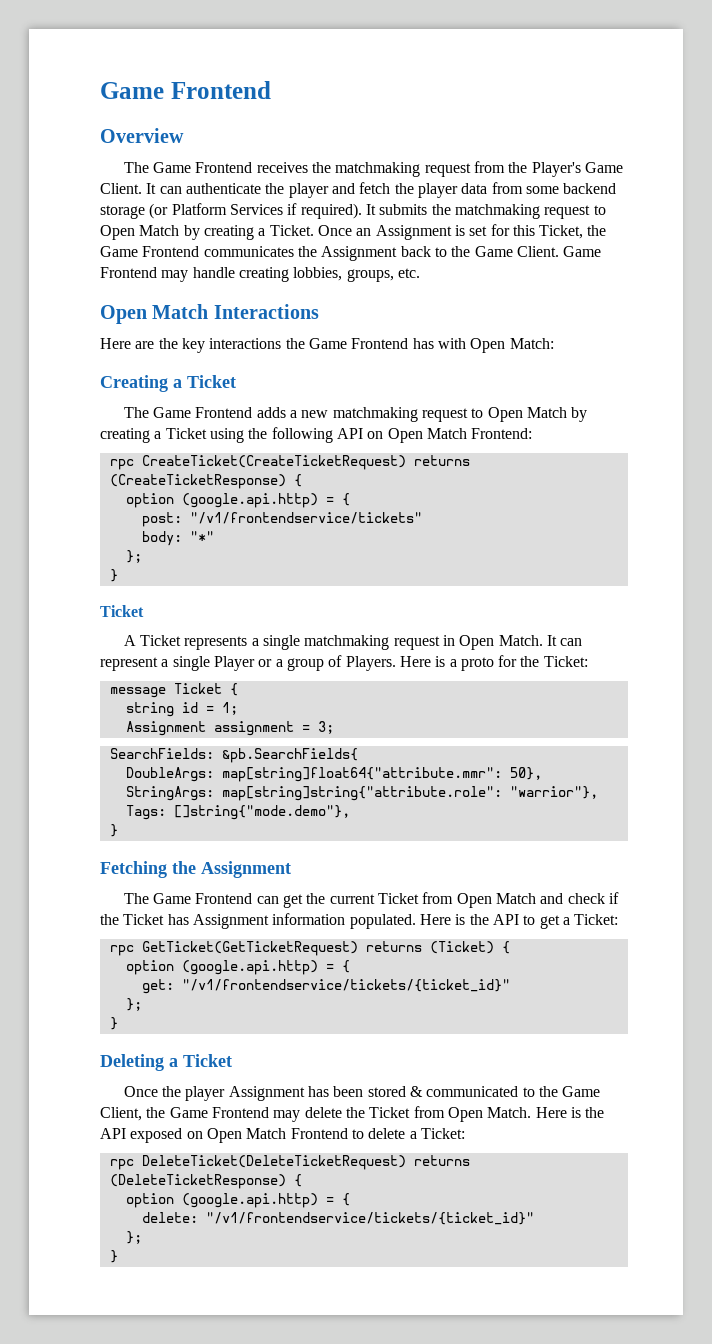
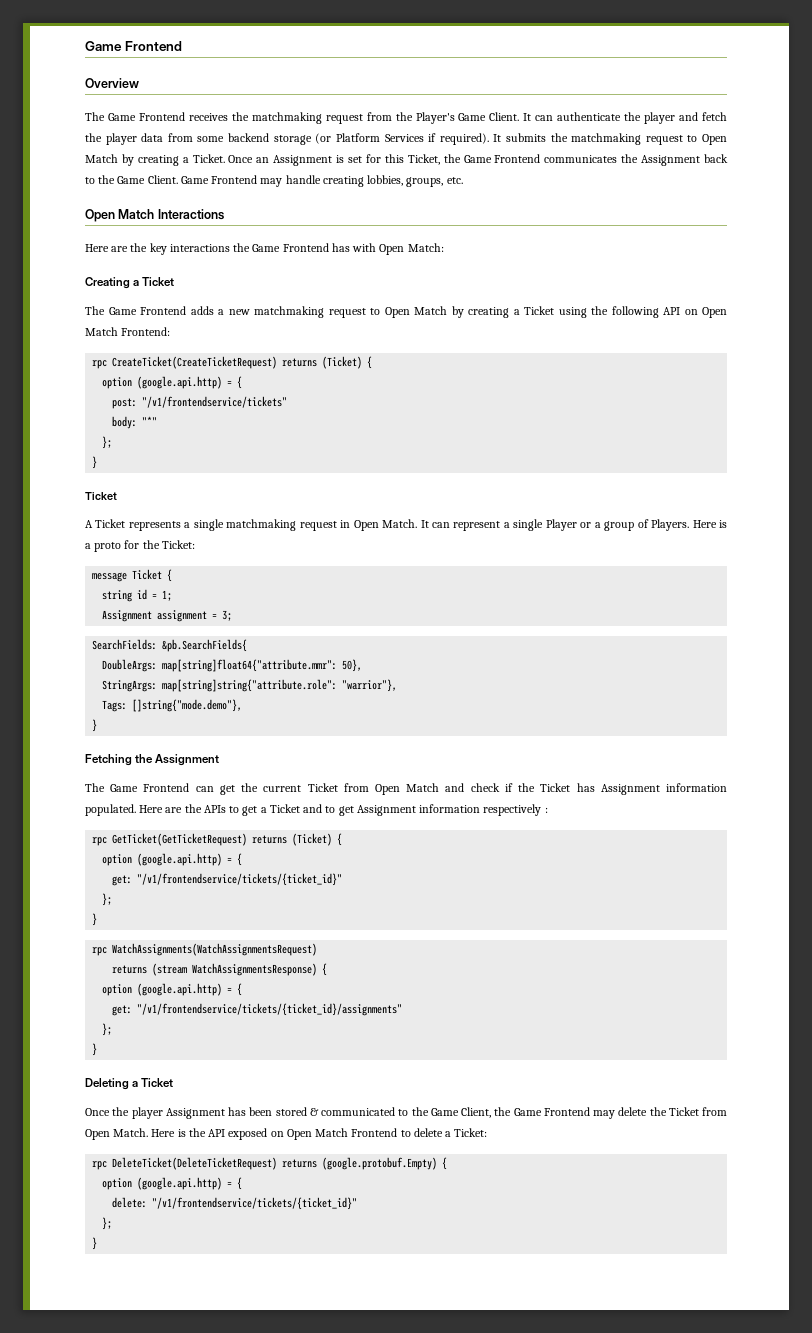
[109,474,286,489] (CreateTicketResponse) -> [322,356,363,369] (Ticket)
[455,914,619,929] is the API to get a Ticket: -> [165,804,548,816] are the APIs to get a Ticket and to get Assignment information respectively :
(118, 1023) none -> [92,943,318,956] [112,963,328,976] [102,983,243,996] [112,1003,403,1016] [102,1023,113,1036] [92,1043,98,1056] // rpc WatchAssignments(WatchAssignmentsRequest) // returns (stream WatchAssignmentsResponse) { // option (google.api.http) = { // get: "/v1/frontendservice/tickets/{ticket_id}/assignments" // }; // }
[109,1174,286,1189] (DeleteTicketResponse) -> [322,1157,438,1170] (google.protobuf.Empty)

